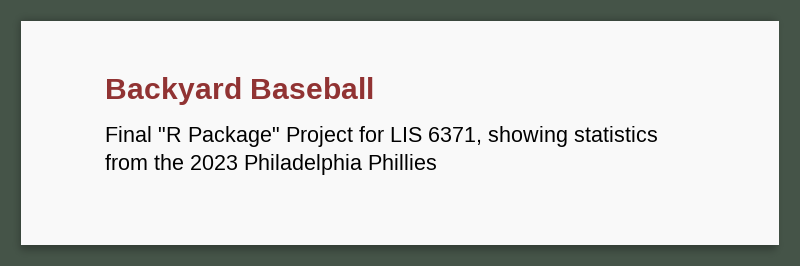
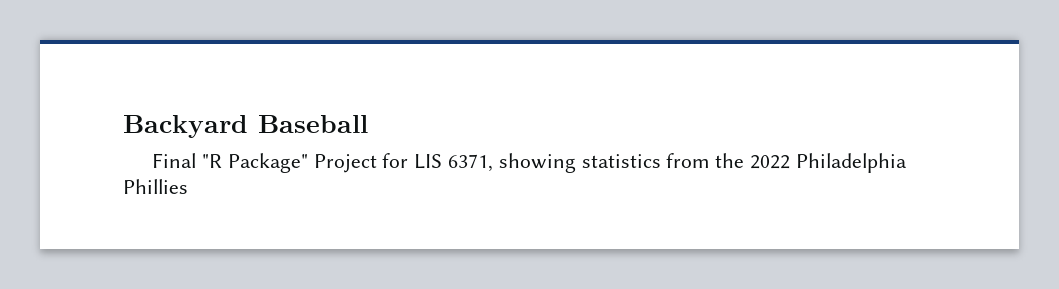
[190,155,238,170] 2023 -> [750,155,791,169] 2022

